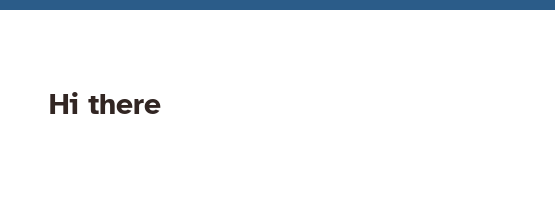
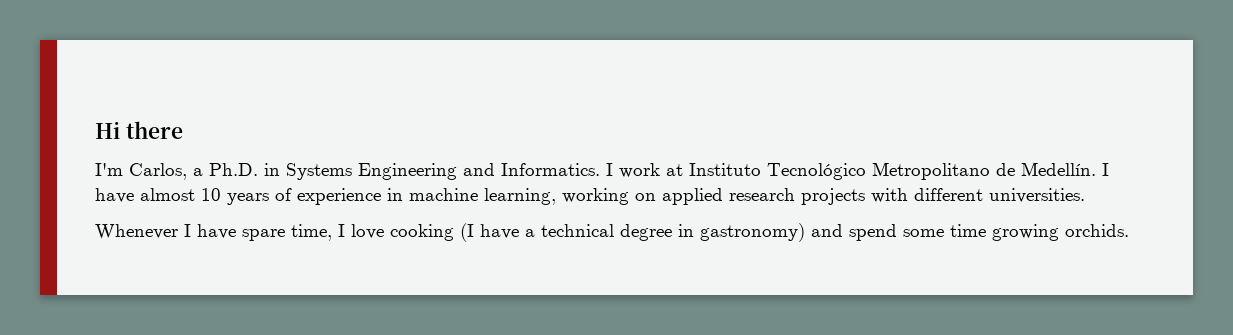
(161, 104) none -> [95,162,1109,180] [95,188,1085,205] [95,223,1129,242] // I'm Carlos, a Ph.D. in Systems Engineering and Informatics. I work at Instituto Tecnológico Metropolitano de Medellín. I have almost 10 years of experience in machine learning, working on applied research projects with different universities. // Whenever I have spare time, I love cooking (I have a technical degree in gastronomy) and spend some time growing orchids.

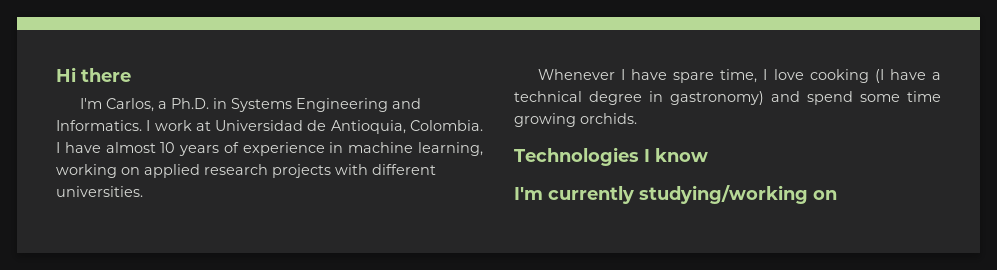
[689,162,1096,180] Instituto Tecnológico Metropolitano de Medellín. -> [215,120,483,134] Universidad de Antioquia, Colombia.
(1129, 230) none -> [514,147,708,166] [514,185,837,204] // Technologies I know // I'm currently studying/working on

